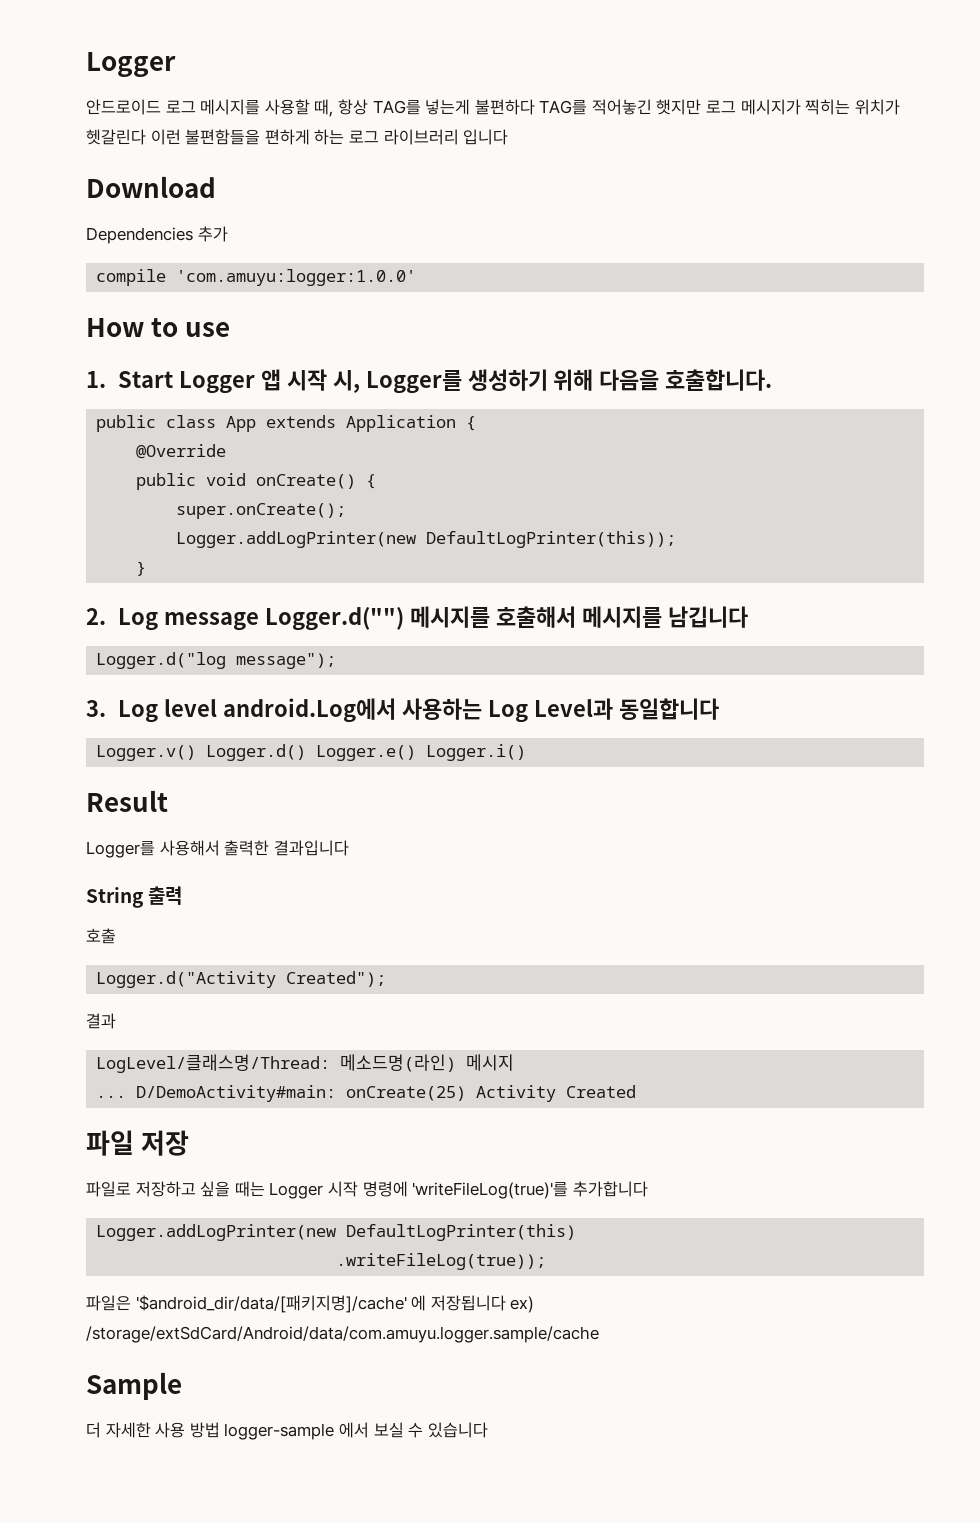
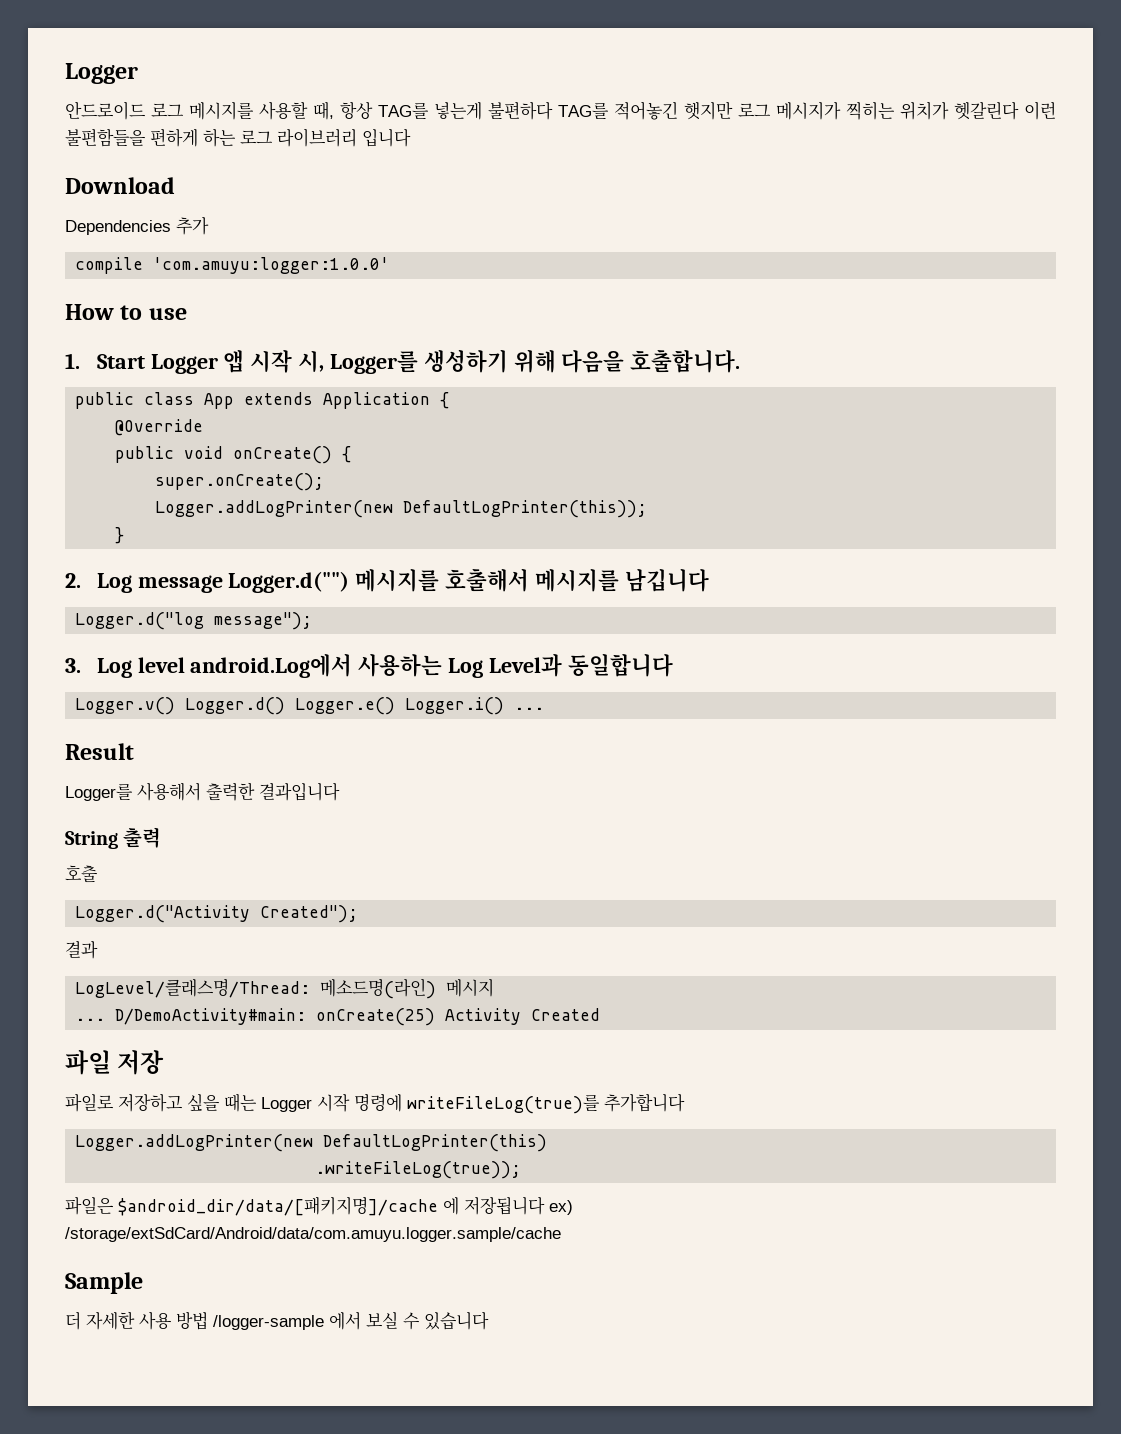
(527, 752) none -> [514,707,545,710] ...
[412,1182,569,1199] 'writeFileLog(true)'를 -> [407,1095,600,1114] writeFileLog(true)를
[135,1295,407,1313] '$android_dir/data/[패키지명]/cache' -> [118,1196,438,1216] $android_dir/data/[패키지명]/cache
[224,1423,335,1440] logger-sample -> [213,1315,324,1330] /logger-sample

